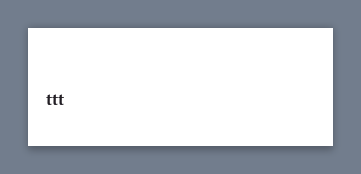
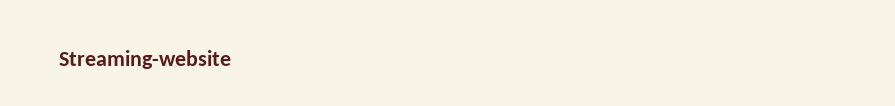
[46,94,64,105] ttt -> [59,50,231,69] Streaming-website

